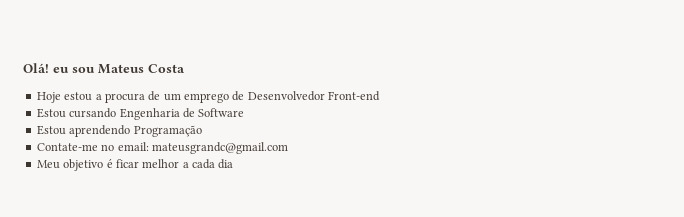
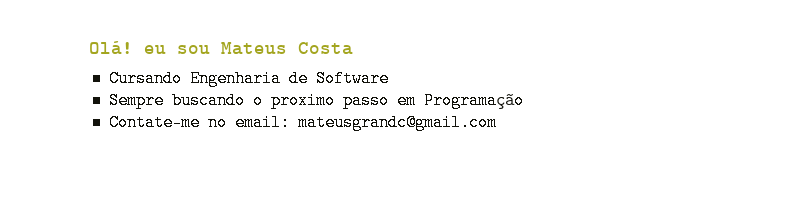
[36,91,381,103] [36,108,245,120] [36,125,131,137] Hoje estou a procura de um emprego de Desenvolvedor Front-end // Estou cursando Engenharia de Software // Estou aprendendo -> [108,70,389,87] [108,92,416,109] Cursando Engenharia de Software // Sempre buscando o proximo passo em
[36,159,234,171] // Meu objetivo é ficar melhor a cada dia -> (497, 122) none

